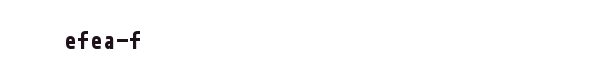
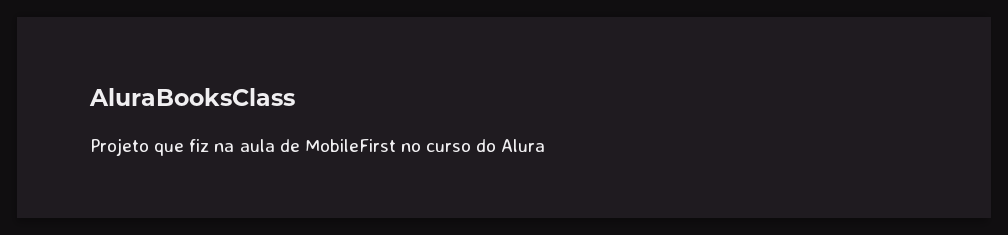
[63,31,141,49] efea-f -> [89,88,295,106] [90,138,546,156] AluraBooksClass // Projeto que fiz na aula de MobileFirst no curso do Alura

